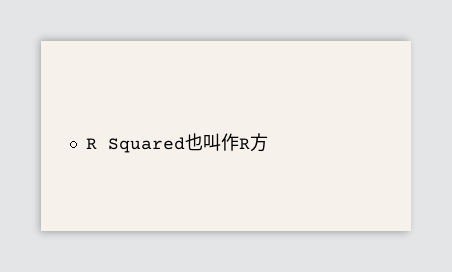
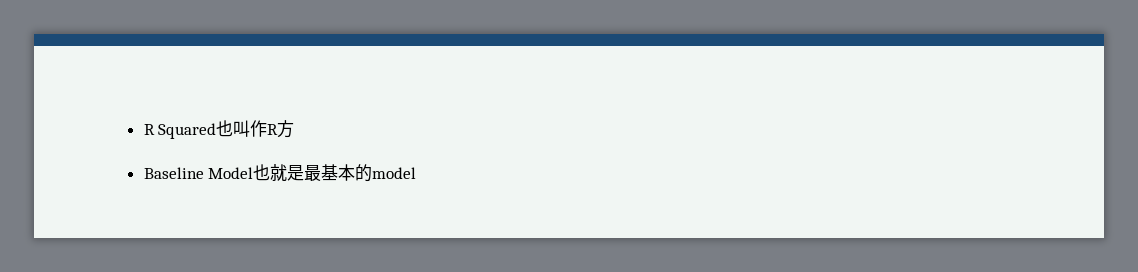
(268, 142) none -> [143,164,417,182] // Baseline Model也就是最基本的model

